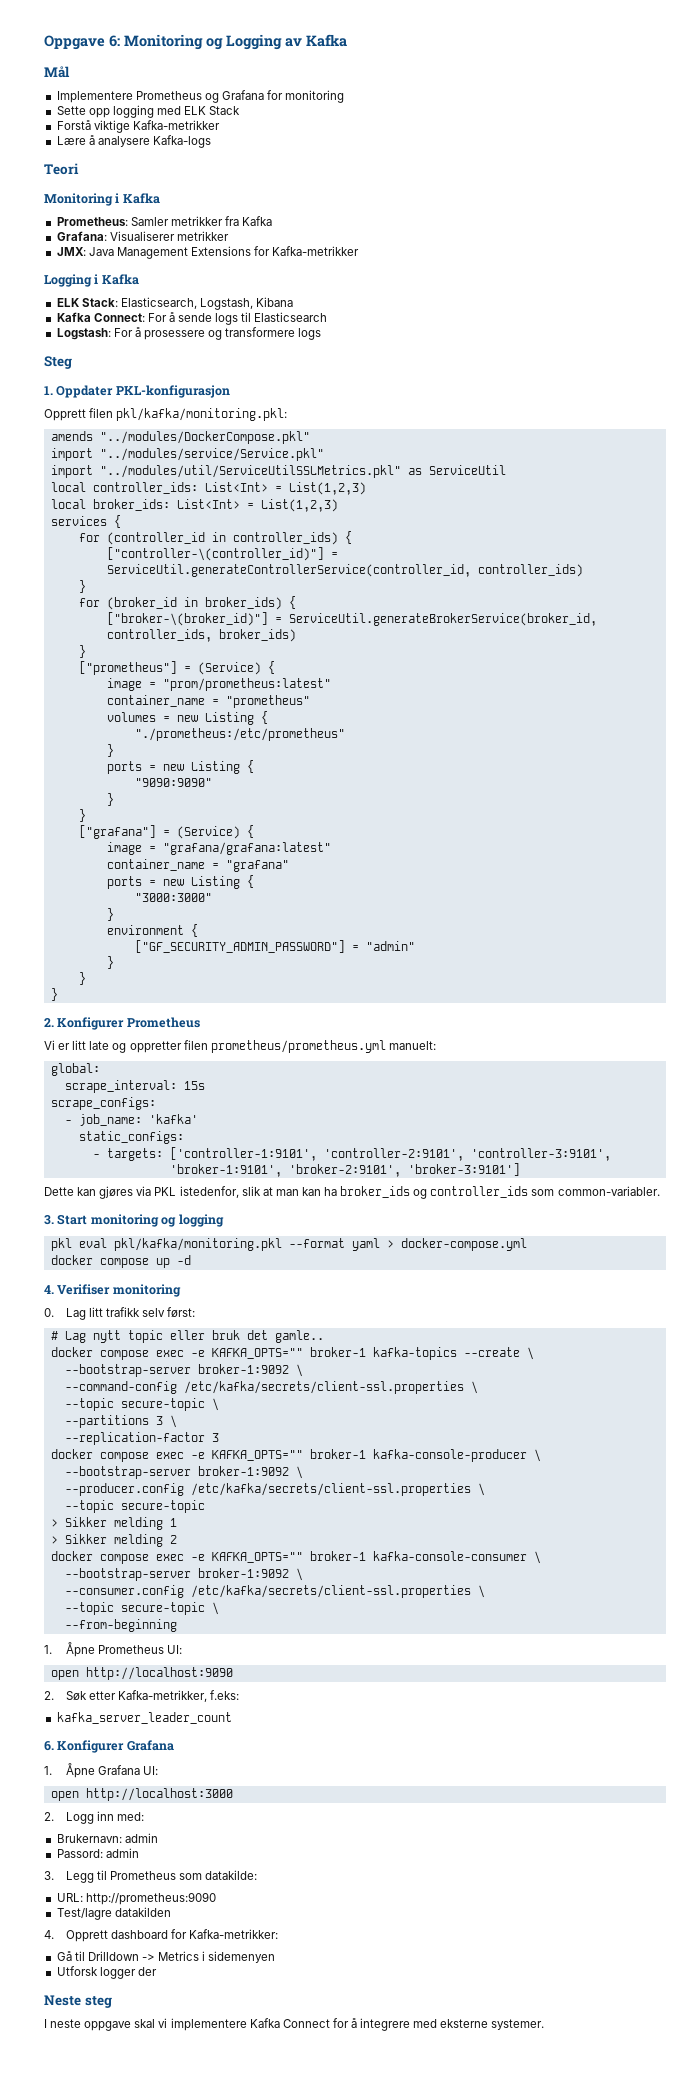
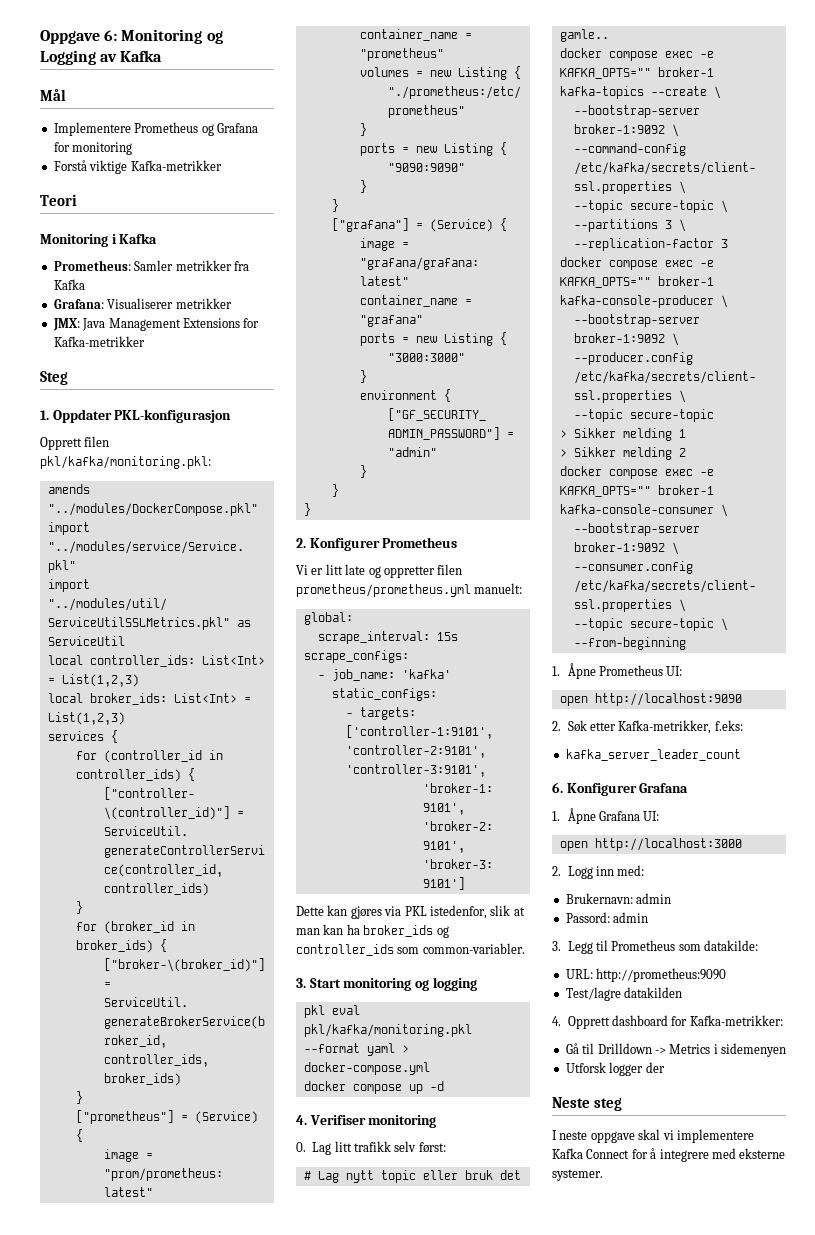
[56,105,241,118] // Sette opp logging med ELK Stack -> (133, 148) none
[56,135,211,148] // Lære å analysere Kafka-logs -> (222, 165) none
[44,274,139,287] [56,297,294,310] [56,312,328,325] [56,327,322,340] // Logging i Kafka // ELK Stack: Elasticsearch, Logstash, Kibana // Kafka Connect: For å sende logs til Elasticsearch // Logstash: For å prosessere og transformere logs -> (145, 341) none

